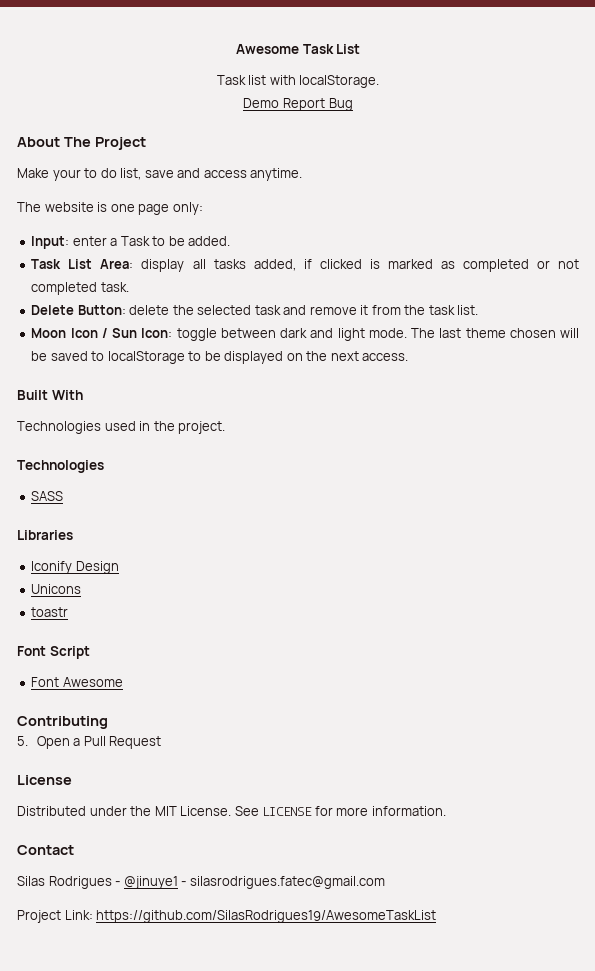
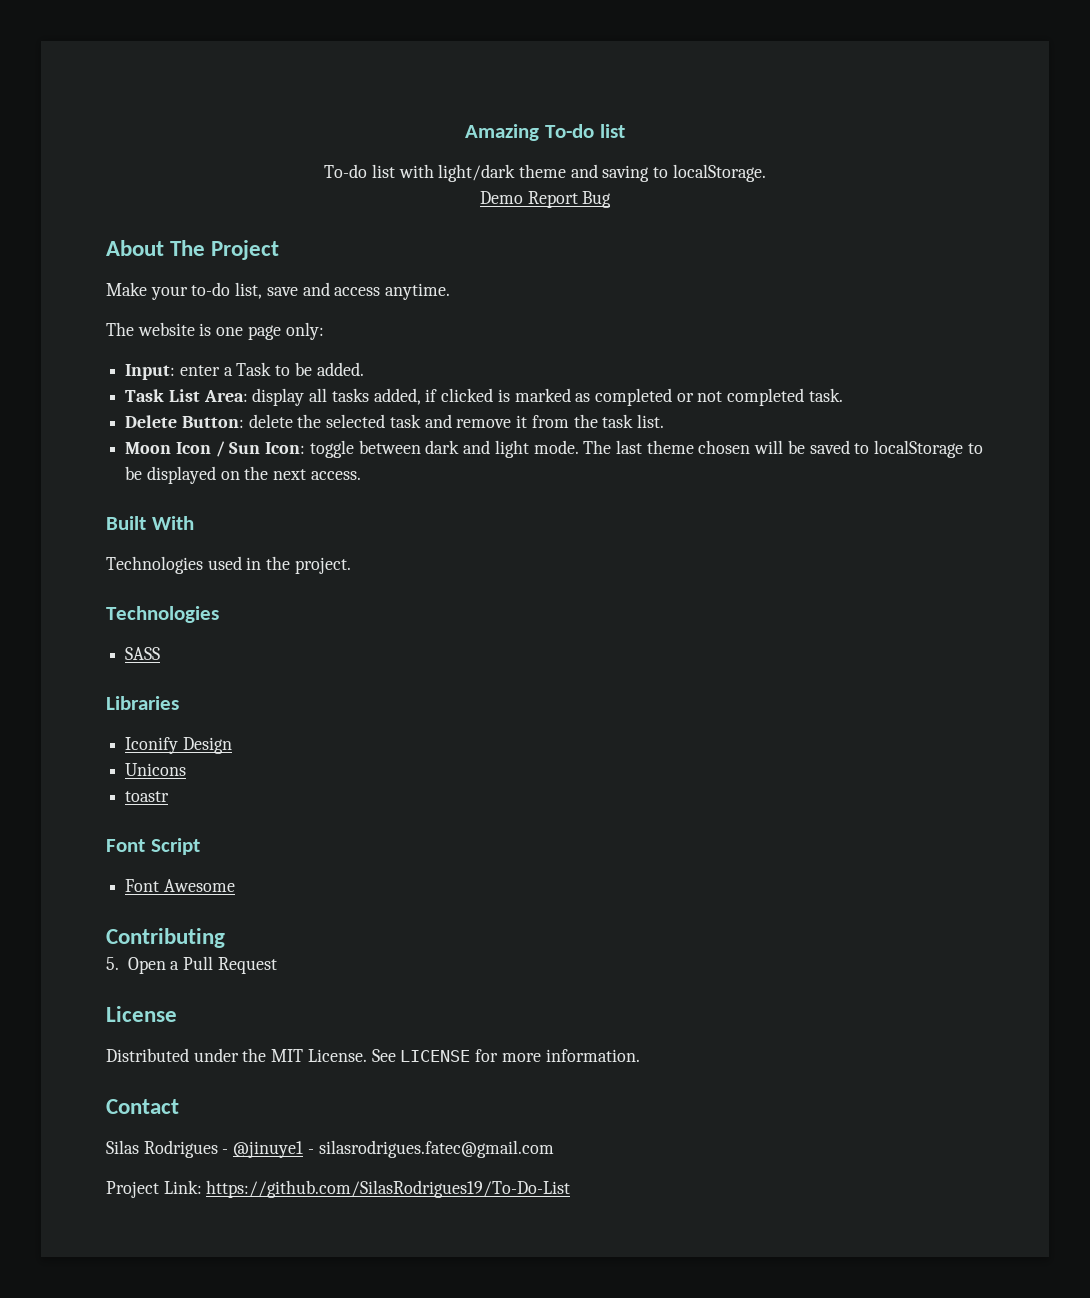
[235,44,361,54] [216,75,296,85] Awesome Task List // Task list with -> [465,124,625,141] [324,164,669,182] Amazing To-do list // To-do list with light/dark theme and saving to
[84,168,117,178] to do -> [191,282,231,296] to-do
[96,910,437,923] https://github.com/SilasRodrigues19/AwesomeTaskList -> [206,1180,571,1198] https://github.com/SilasRodrigues19/To-Do-List

